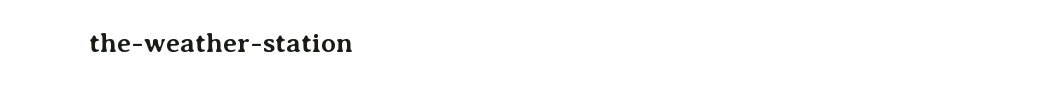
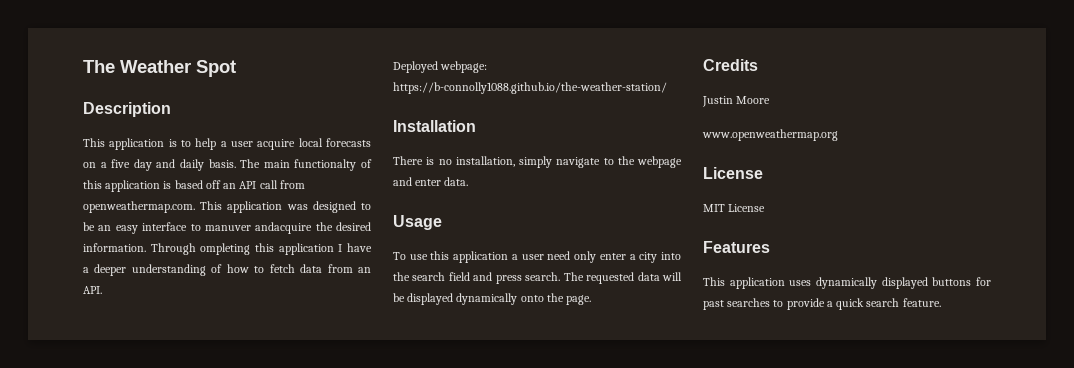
[89,33,353,52] the-weather-station -> [83,60,236,77] [83,102,171,117] [83,138,371,150] [83,159,372,171] [83,180,305,192] [83,201,371,213] [83,222,371,234] [83,243,372,255] [83,264,371,276] [83,286,102,294] [393,61,488,73] [393,82,667,94] [393,120,476,132] [393,156,682,168] [393,177,469,186] [393,215,442,230] [393,251,681,263] [393,272,682,284] [393,293,592,305] [703,59,758,71] [702,96,771,107] [702,129,838,141] [703,167,763,179] [703,204,766,212] [703,241,770,253] [703,277,991,289] [703,298,941,310] The Weather Spot // Description // This application is to help a user acquire local forecasts on a five day and daily basis. The main functionalty of this application is based off an API call from openweathermap.com. This application was designed to be an easy interface to manuver andacquire the desired information. Through ompleting this application I have a deeper understanding of how to fetch data from an API. // Deployed webpage: https://b-connolly1088.github.io/the-weather-station/ // Installation // There is no installation, simply navigate to the webpage and enter data. // Usage // To use this application a user need only enter a city into the search field and press search. The requested data will be displayed dynamically onto the page. // Credits // Justin Moore // www.openweathermap.org // License // MIT License // Features // This application uses dynamically displayed buttons for past searches to provide a quick search feature.

